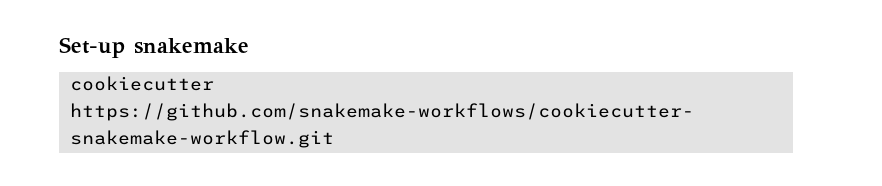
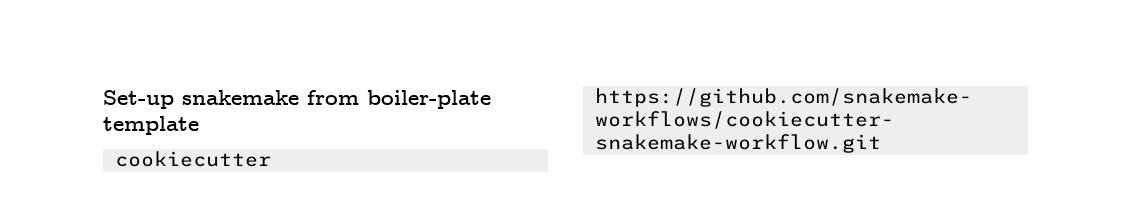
(249, 46) none -> [307,90,491,109] [103,116,199,135] from boiler-plate template

